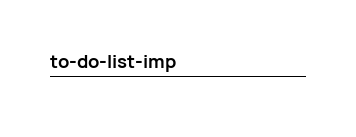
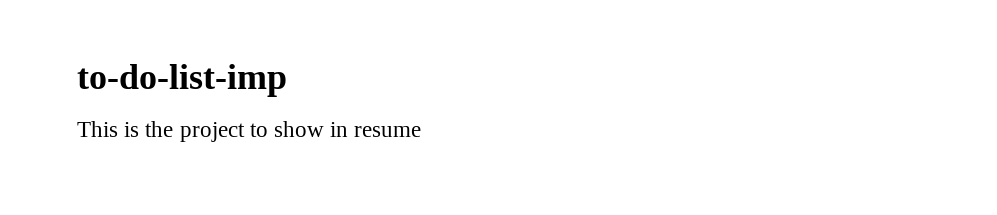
(176, 63) none -> [77,121,422,142] // This is the project to show in resume

